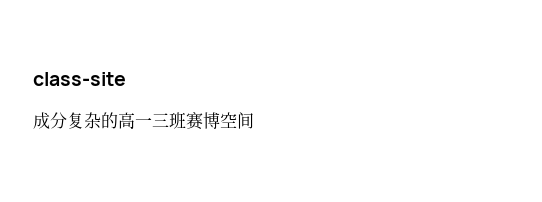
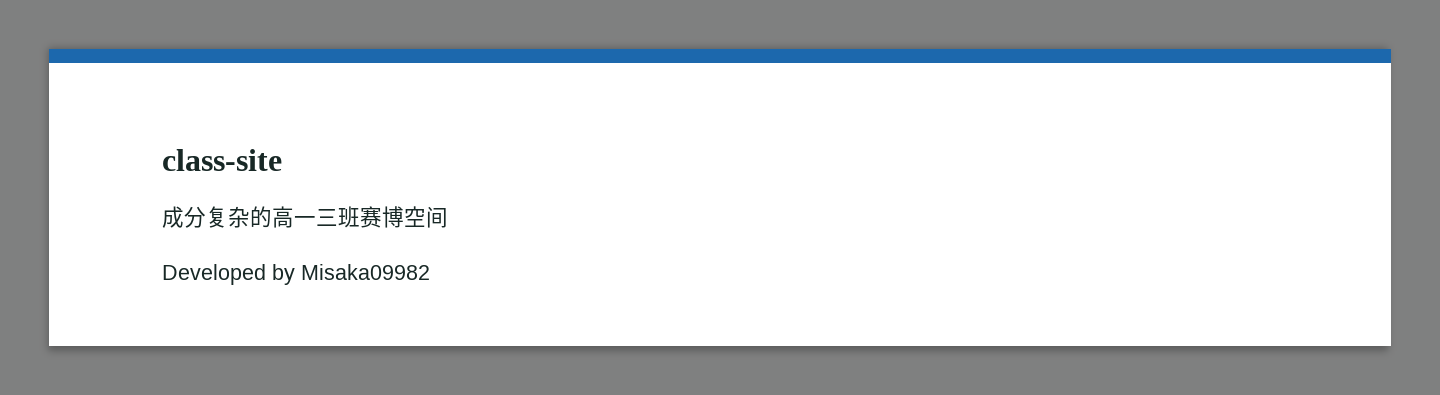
(254, 120) none -> [162,264,430,285] // Developed by Misaka09982

